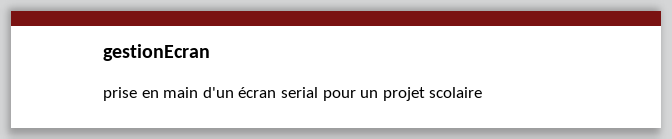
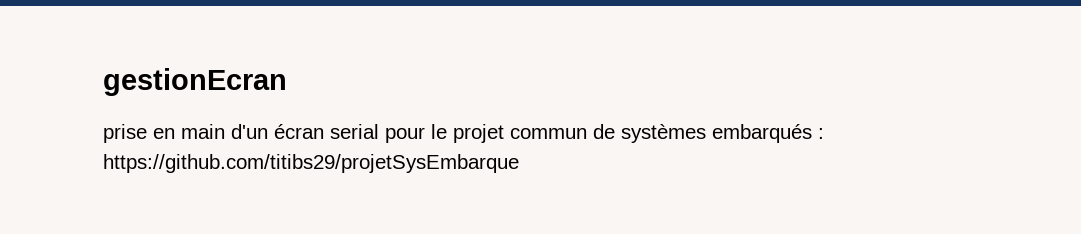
[360,87,483,101] un projet scolaire -> [431,124,824,143] [103,154,519,173] le projet commun de systèmes embarqués : https://github.com/titibs29/projetSysEmbarque

